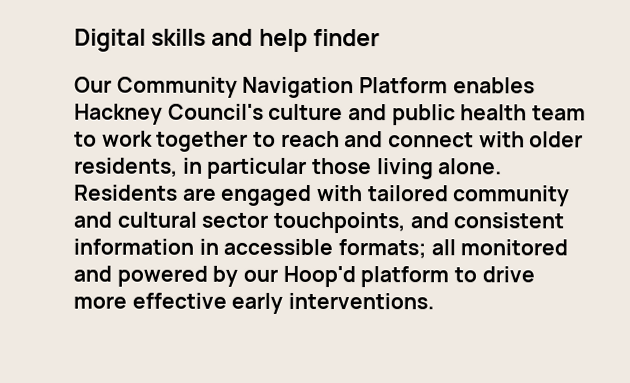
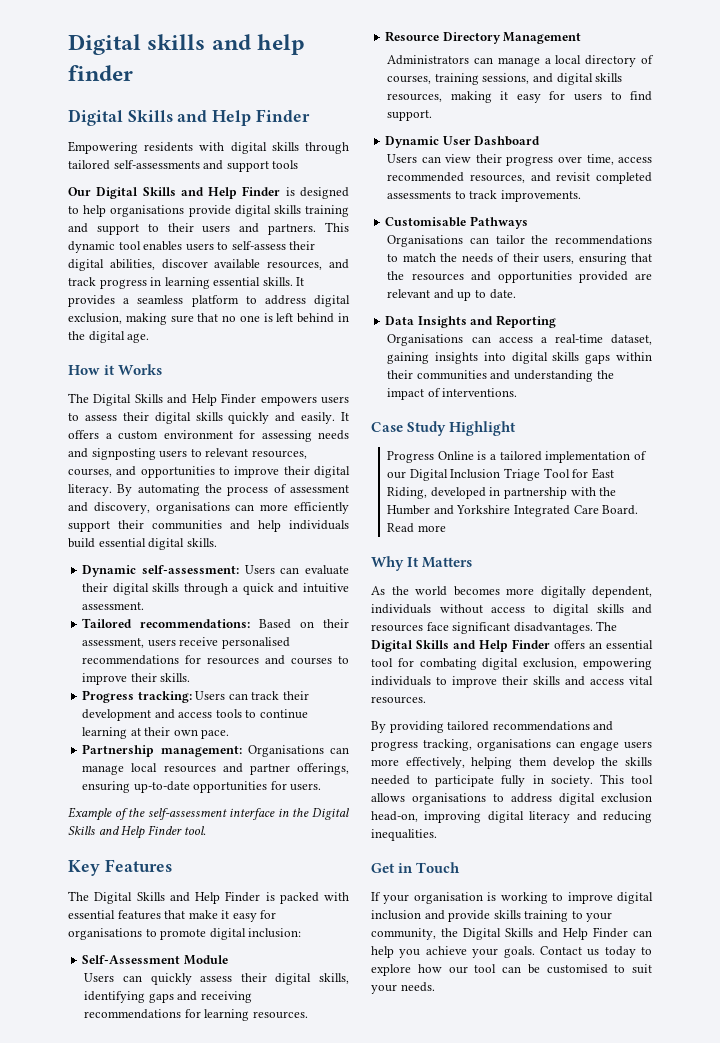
[74,76,535,99] [74,103,587,126] [74,130,584,152] [74,157,503,180] [73,184,571,207] [73,211,565,234] [73,238,569,259] [73,265,535,288] [73,292,435,314] Our Community Navigation Platform enables Hackney Council's culture and public health team to work together to reach and connect with older residents, in particular those living alone. Residents are engaged with tailored community and cultural sector touchpoints, and consistent information in accessible formats; all monitored and powered by our Hoop'd platform to drive more effective early interventions. -> [68,109,310,126] [68,141,349,154] [68,160,299,172] [68,186,349,199] [68,205,349,217] [68,222,349,235] [68,241,316,253] [68,259,349,271] [68,277,305,289] [68,295,350,307] [68,313,349,325] [68,331,150,343] [68,364,163,375] [68,393,349,406] [68,412,349,424] [68,430,349,442] [68,448,307,460] [68,466,351,478] [68,484,350,496] [68,502,349,514] [68,520,349,532] [68,538,217,550] [82,565,349,577] [82,583,349,595] [82,602,145,610] [82,618,349,629] [82,637,290,649] [82,655,349,665] [82,673,191,685] [82,690,309,703] [82,709,308,721] [82,727,230,739] [82,744,349,757] [82,763,349,775] [82,781,322,793] [68,807,350,821] [68,825,207,839] [68,859,172,876] [68,891,349,904] [68,910,277,922] [68,928,302,940] [82,955,228,965] [84,973,349,985] [84,991,252,1003] [84,1009,308,1021] [385,31,582,44] [387,55,654,67] [387,73,623,85] [387,91,653,103] [387,110,433,121] [385,136,541,148] [387,154,652,166] [387,172,652,184] [387,190,581,202] [385,216,528,229] [387,235,652,247] [387,253,652,265] [387,271,652,283] [387,289,516,301] [385,315,556,328] [387,334,652,346] [387,352,652,364] [387,370,614,382] [387,388,518,400] [371,421,517,436] [387,451,647,463] [387,468,614,481] [387,487,617,499] [387,505,639,517] [387,523,446,533] [371,556,473,571] [371,586,652,598] [371,604,652,616] [371,621,618,634] [371,639,653,652] [371,658,652,670] [371,676,653,688] [371,696,426,704] [371,721,614,733] [371,739,652,751] [371,757,652,769] [371,774,653,787] [371,793,652,805] [371,811,652,823] [371,829,437,841] [371,862,461,873] [371,892,653,904] [371,910,613,922] [371,927,652,940] [371,946,652,958] [371,964,652,976] [371,982,435,994] Digital Skills and Help Finder // Empowering residents with digital skills through tailored self-assessments and support tools // Our Digital Skills and Help Finder is designed to help organisations provide digital skills training and support to their users and partners. This dynamic tool enables users to self-assess their digital abilities, discover available resources, and track progress in learning essential skills. It provides a seamless platform to address digital exclusion, making sure that no one is left behind in the digital age. // How it Works // The Digital Skills and Help Finder empowers users to assess their digital skills quickly and easily. It offers a custom environment for assessing needs and signposting users to relevant resources, courses, and opportunities to improve their digital literacy. By automating the process of assessment and discovery, organisations can more efficiently support their communities and help individuals build essential digital skills. // Dynamic self-assessment: Users can evaluate their digital skills through a quick and intuitive assessment. // Tailored recommendations: Based on their assessment, users receive personalised recommendations for resources and courses to improve their skills. // Progress tracking: Users can track their development and access tools to continue learning at their own pace. // Partnership management: Organisations can manage local resources and partner offerings, ensuring up-to-date opportunities for users. // Example of the self-assessment interface in the Digital Skills and Help Finder tool. // Key Features // The Digital Skills and Help Finder is packed with essential features that make it easy for organisations to promote digital inclusion: // Self-Assessment Module // Users can quickly assess their digital skills, identifying gaps and receiving recommendations for learning resources. // Resource Directory Management // Administrators can manage a local directory of courses, training sessions, and digital skills resources, making it easy for users to find support. // Dynamic User Dashboard // Users can view their progress over time, access recommended resources, and revisit completed assessments to track improvements. // Customisable Pathways // Organisations can tailor the recommendations to match the needs of their users, ensuring that the resources and opportunities provided are relevant and up to date. // Data Insights and Reporting // Organisations can access a real-time dataset, gaining insights into digital skills gaps within their communities and understanding the impact of interventions. // Case Study Highlight // Progress Online is a tailored implementation of our Digital Inclusion Triage Tool for East Riding, developed in partnership with the Humber and Yorkshire Integrated Care Board. Read more // Why It Matters // As the world becomes more digitally dependent, individuals without access to digital skills and resources face significant disadvantages. The Digital Skills and Help Finder offers an essential tool for combating digital exclusion, empowering individuals to improve their skills and access vital resources. // By providing tailored recommendations and progress tracking, organisations can engage users more effectively, helping them develop the skills needed to participate fully in society. This tool allows organisations to address digital exclusion head-on, improving digital literacy and reducing inequalities. // Get in Touch // If your organisation is working to improve digital inclusion and provide skills training to your community, the Digital Skills and Help Finder can help you achieve your goals. Contact us today to explore how our tool can be customised to suit your needs.

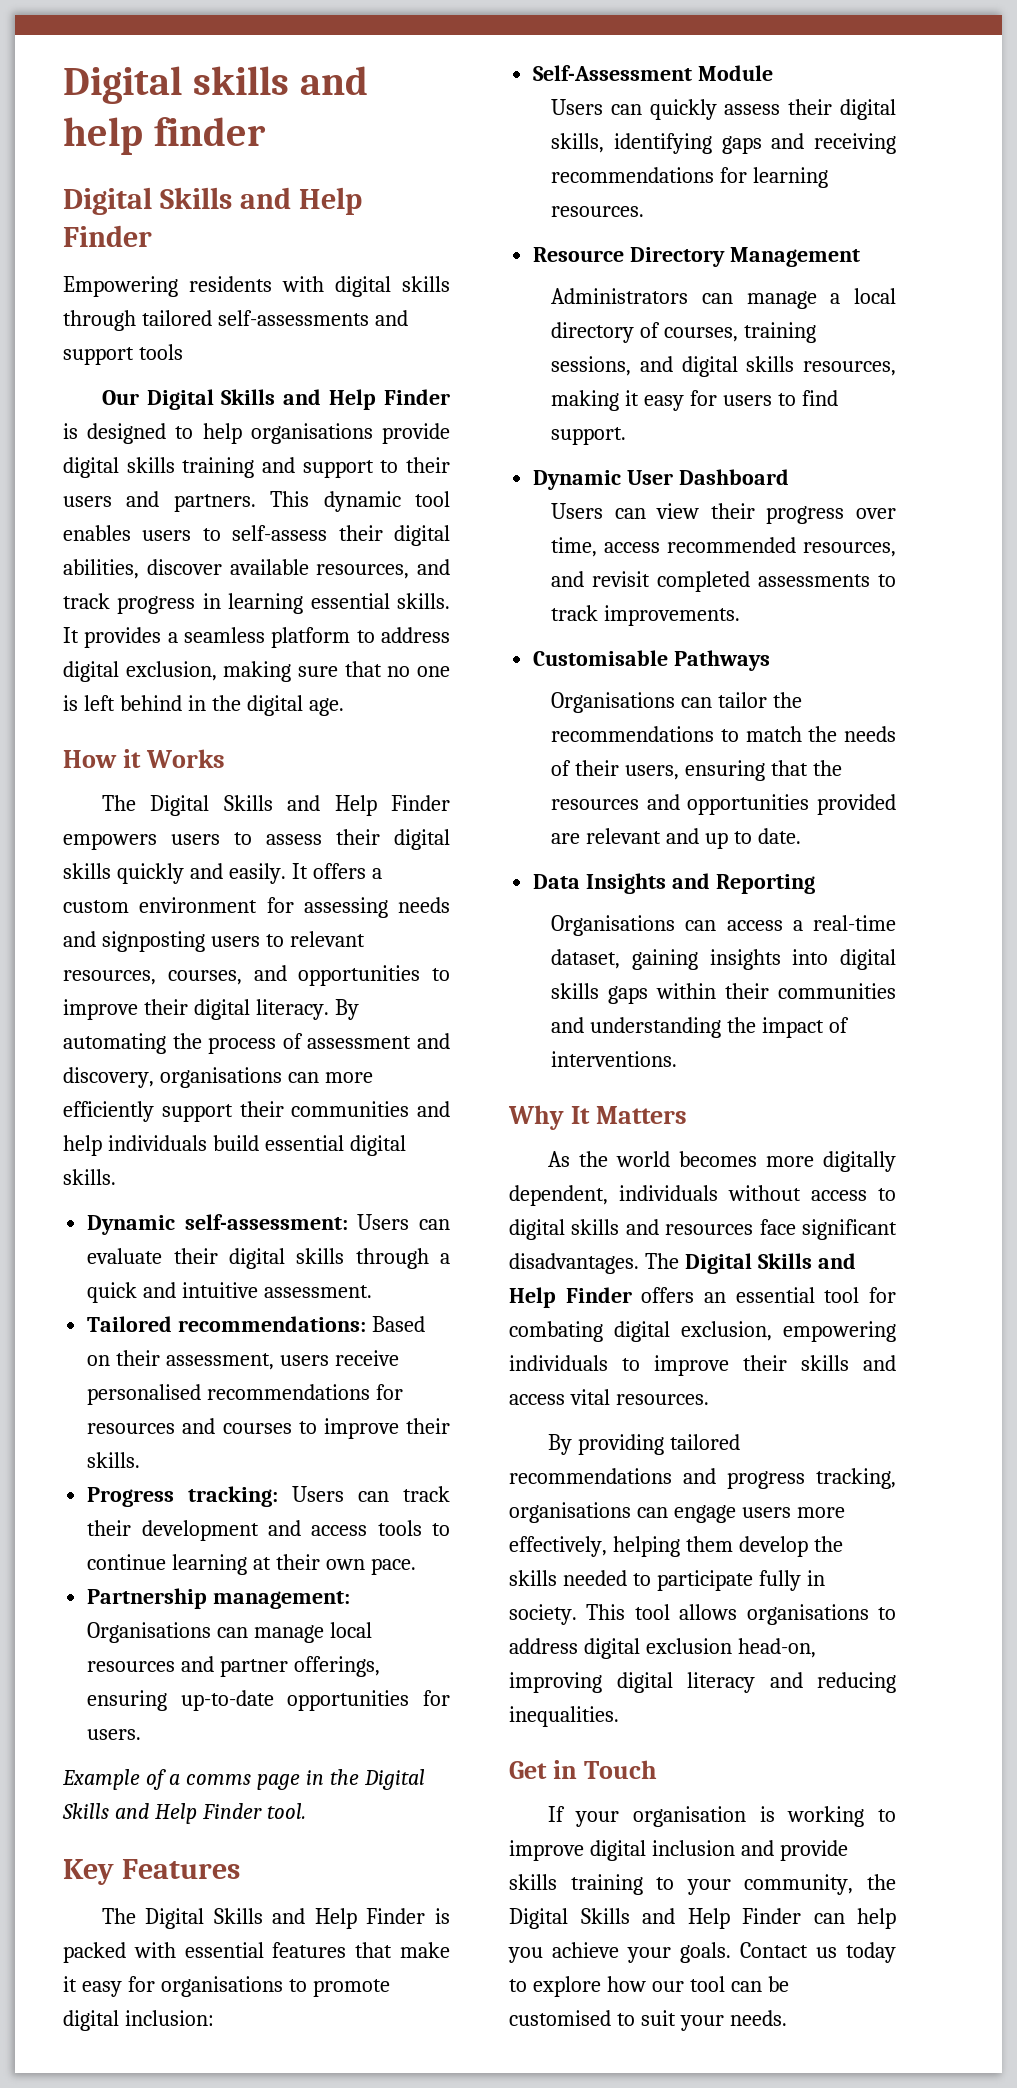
[128,808,276,820] the self-assessment interface -> [168,1774,300,1790] a comms page
[371,421,517,436] [387,451,647,463] [387,468,614,481] [387,487,617,499] [387,505,639,517] [387,523,446,533] // Case Study Highlight // Progress Online is a tailored implementation of our Digital Inclusion Triage Tool for East Riding, developed in partnership with the Humber and Yorkshire Integrated Care Board. Read more -> (678, 1059) none

